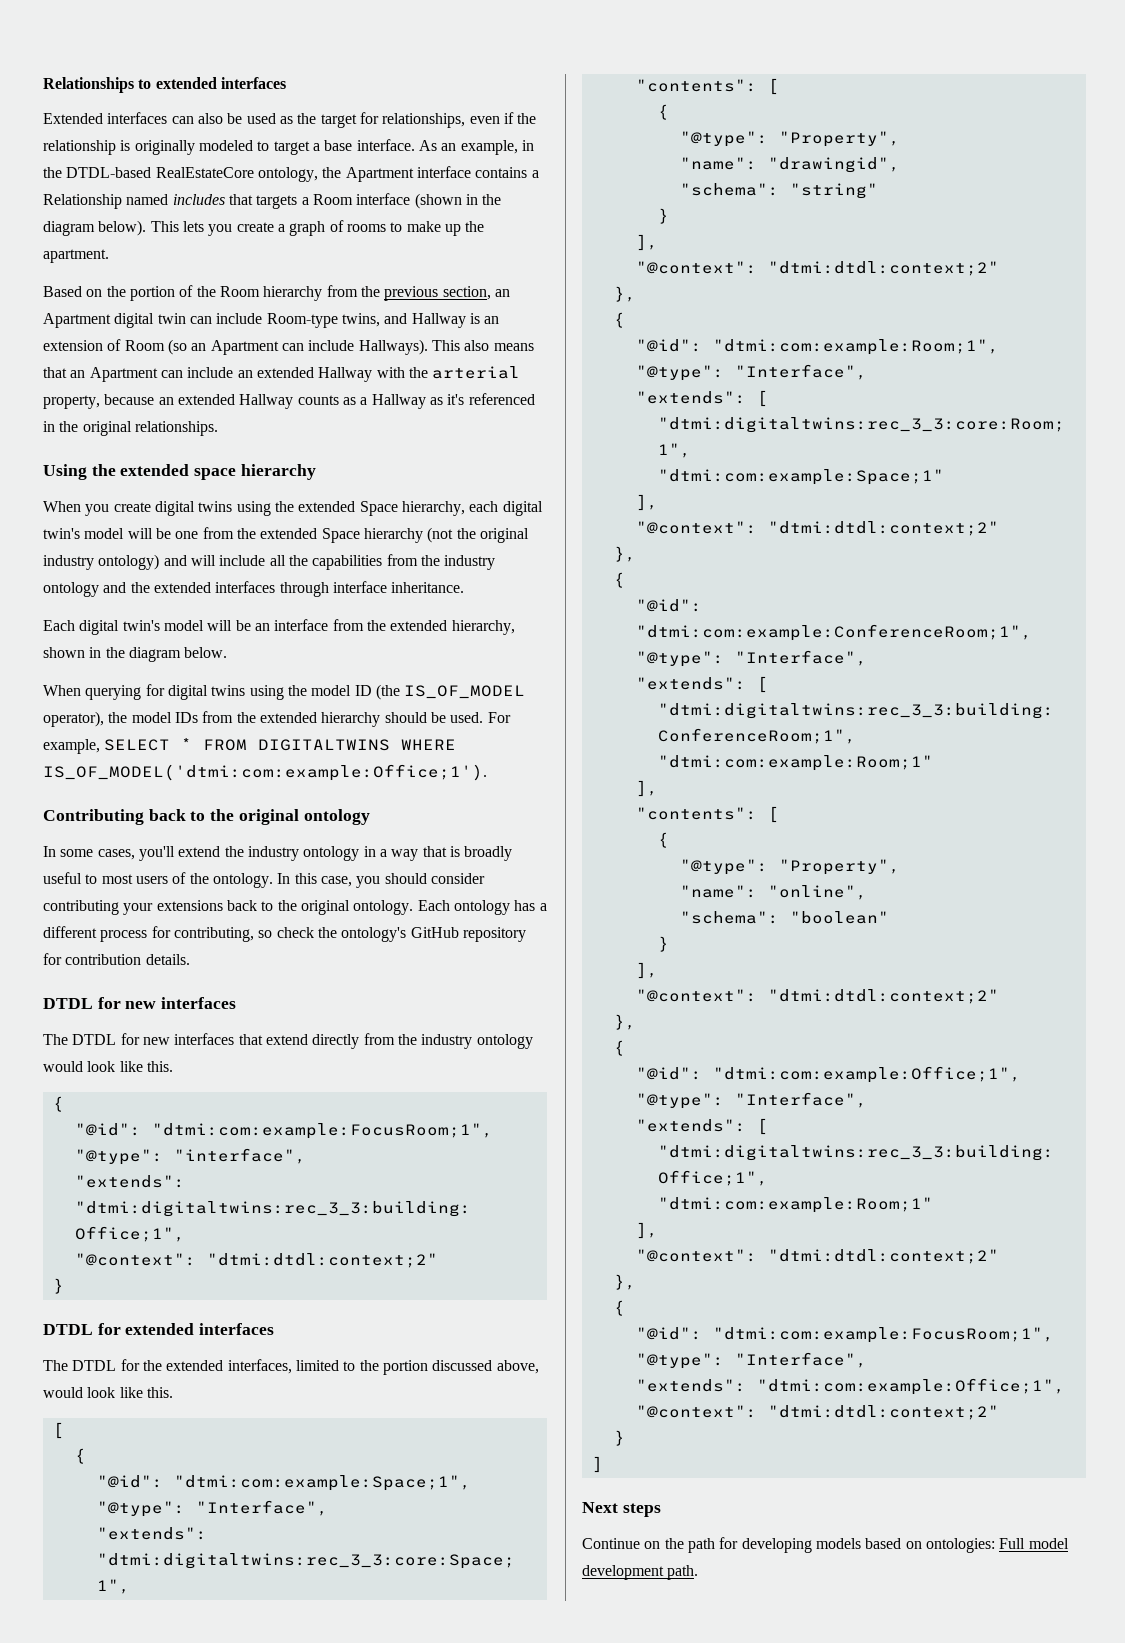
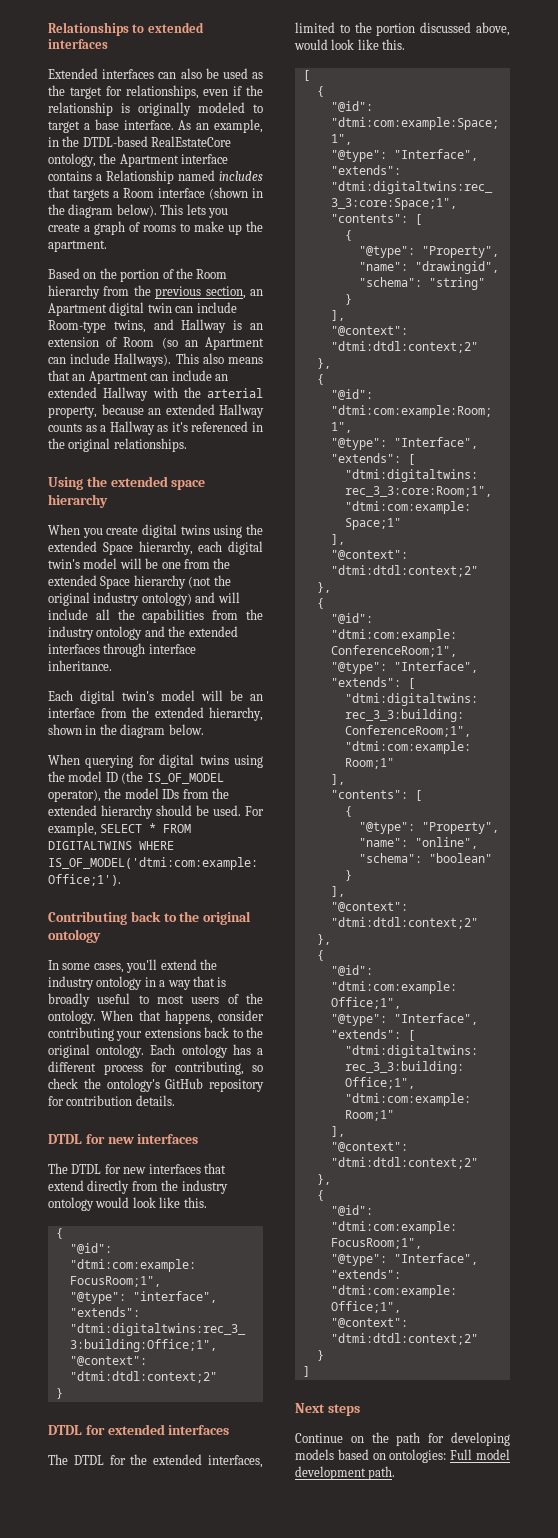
[277,873,427,888] In this case, you should -> [101,1010,213,1024] When that happens,

